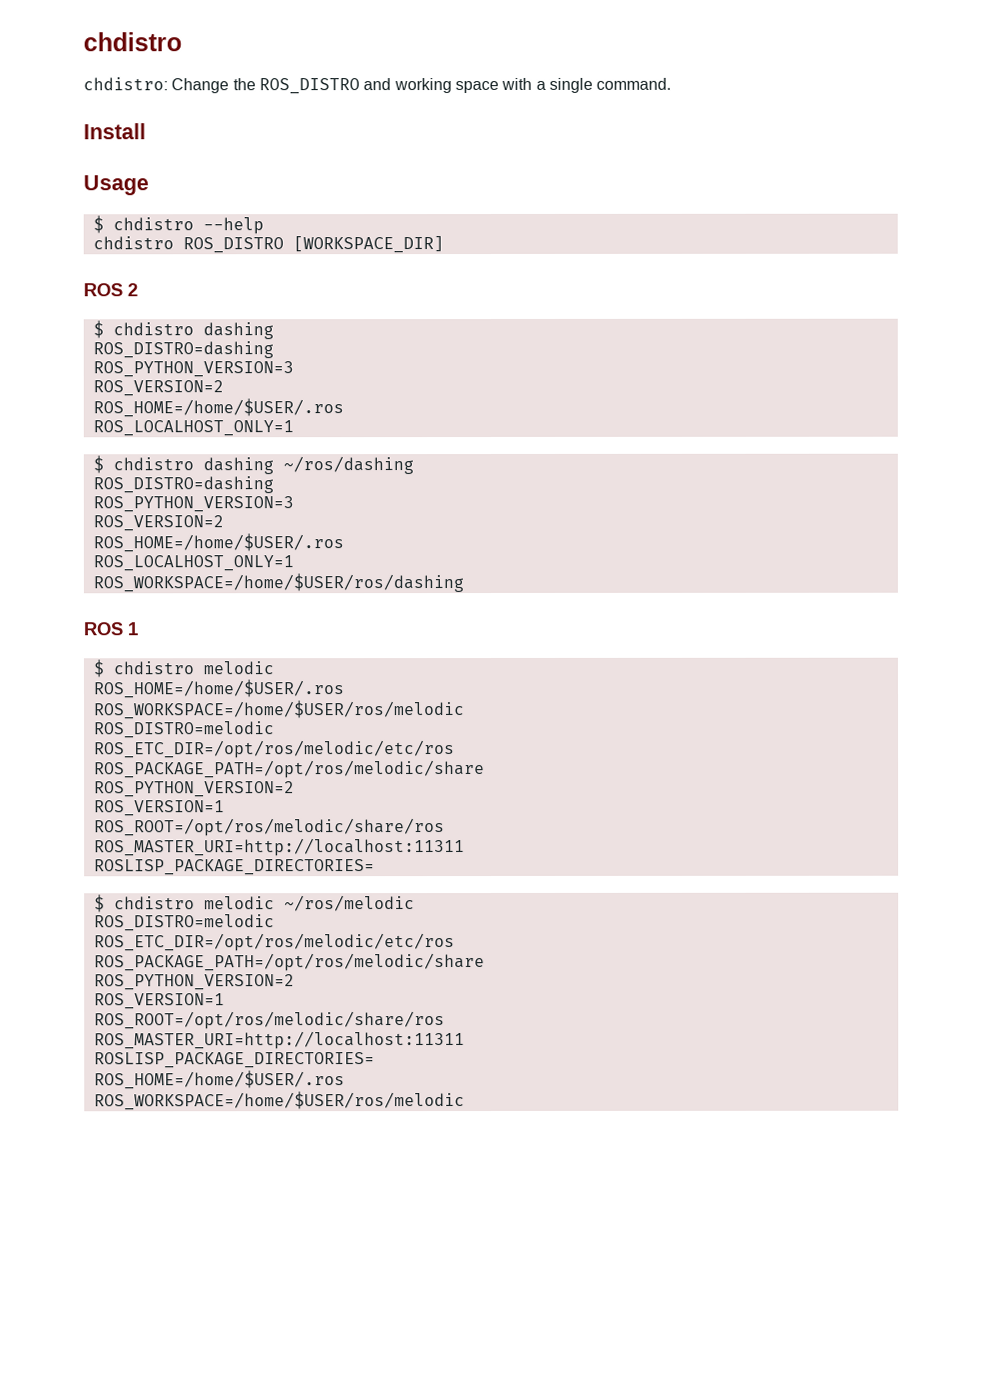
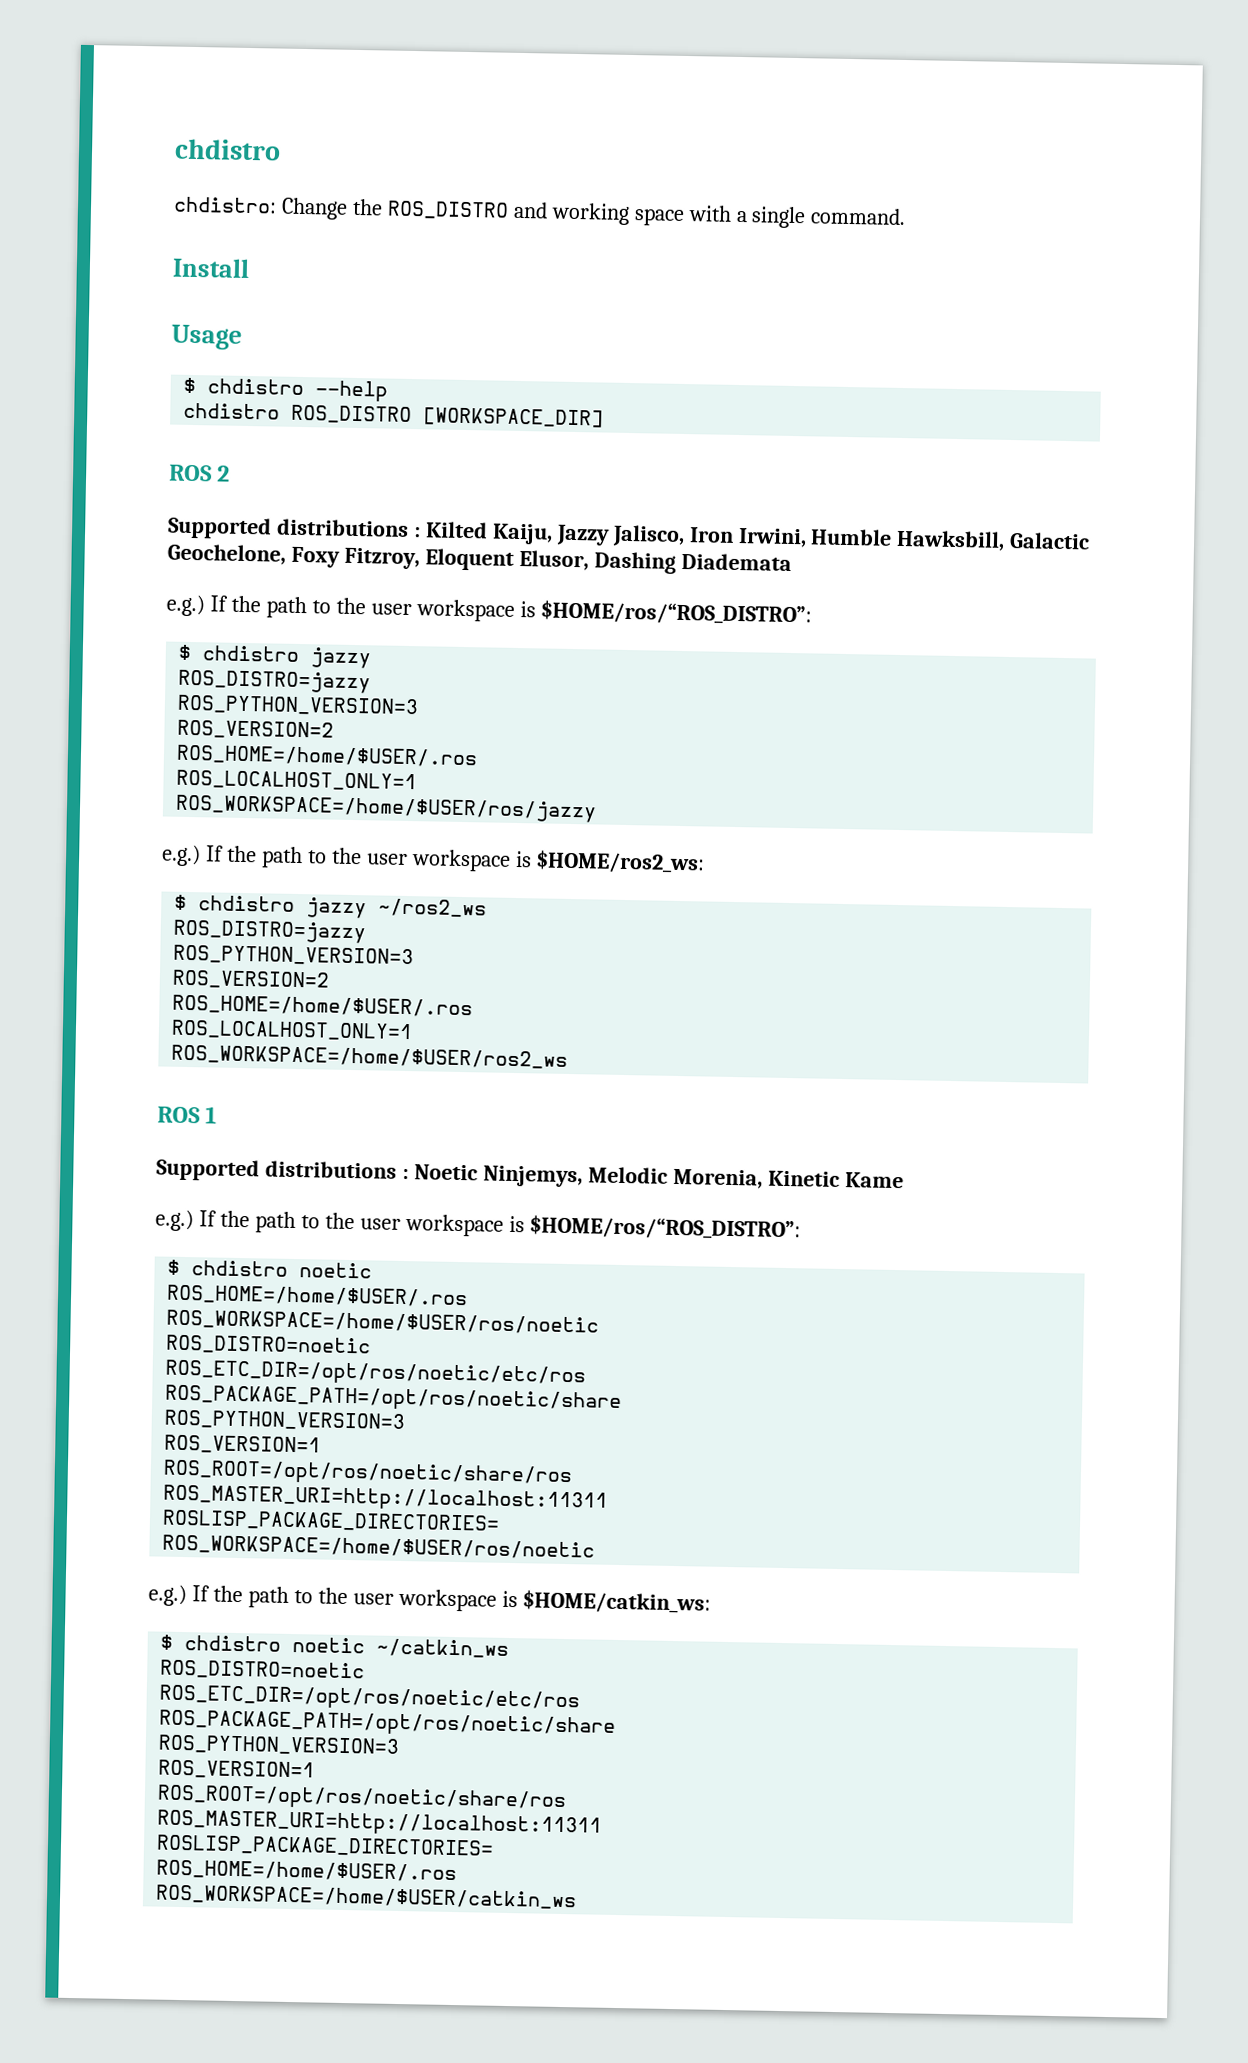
[92,320,274,340] [92,341,274,359] [92,361,294,378] [92,380,224,397] [92,398,344,418] [92,420,294,437] [92,455,414,475] [92,476,274,494] [92,496,294,513] [92,515,224,532] [92,533,344,553] [92,555,294,572] [92,573,464,593] // $ chdistro dashing // ROS_DISTRO=dashing // ROS_PYTHON_VERSION=3 // ROS_VERSION=2 // ROS_HOME=/home/$USER/.ros // ROS_LOCALHOST_ONLY=1 // $ chdistro dashing ~/ros/dashing // ROS_DISTRO=dashing // ROS_PYTHON_VERSION=3 // ROS_VERSION=2 // ROS_HOME=/home/$USER/.ros // ROS_LOCALHOST_ONLY=1 // ROS_WORKSPACE=/home/$USER/ros/dashing -> [167,516,1091,551] [167,543,792,574] [166,594,813,627] [178,644,372,669] [178,669,372,694] [177,694,420,717] [177,719,335,740] [176,744,479,768] [176,769,418,792] [175,794,598,823] [161,844,706,875] [174,894,488,919] [173,919,367,944] [173,944,415,967] [172,969,331,990] [172,994,474,1018] [171,1019,414,1042] [171,1044,569,1069] // Supported distributions : Kilted Kaiju, Jazzy Jalisco, Iron Irwini, Humble Hawksbill, Galactic Geochelone, Foxy Fitzroy, Eloquent Elusor, Dashing Diademata // e.g.) If the path to the user workspace is $HOME/ros/“ROS_DISTRO”: // $ chdistro jazzy // ROS_DISTRO=jazzy // ROS_PYTHON_VERSION=3 // ROS_VERSION=2 // ROS_HOME=/home/$USER/.ros // ROS_LOCALHOST_ONLY=1 // ROS_WORKSPACE=/home/$USER/ros/jazzy // e.g.) If the path to the user workspace is $HOME/ros2_ws: // $ chdistro jazzy ~/ros2_ws // ROS_DISTRO=jazzy // ROS_PYTHON_VERSION=3 // ROS_VERSION=2 // ROS_HOME=/home/$USER/.ros // ROS_LOCALHOST_ONLY=1 // ROS_WORKSPACE=/home/$USER/ros2_ws
[92,659,274,678] [92,679,345,699] [93,700,465,720] [93,721,275,739] [93,740,455,759] [93,760,485,779] [93,781,295,798] [93,800,225,817] [93,818,445,837] [93,838,465,857] [93,859,375,876] [93,894,415,913] [93,914,275,932] [93,933,455,952] [93,953,485,972] [93,974,295,991] [93,993,225,1010] [93,1011,445,1030] // $ chdistro melodic // ROS_HOME=/home/$USER/.ros // ROS_WORKSPACE=/home/$USER/ros/melodic // ROS_DISTRO=melodic // ROS_ETC_DIR=/opt/ros/melodic/etc/ros // ROS_PACKAGE_PATH=/opt/ros/melodic/share // ROS_PYTHON_VERSION=2 // ROS_VERSION=1 // ROS_ROOT=/opt/ros/melodic/share/ros // ROS_MASTER_URI=http://localhost:11311 // ROSLISP_PACKAGE_DIRECTORIES= // $ chdistro melodic ~/ros/melodic // ROS_DISTRO=melodic // ROS_ETC_DIR=/opt/ros/melodic/etc/ros // ROS_PACKAGE_PATH=/opt/ros/melodic/share // ROS_PYTHON_VERSION=2 // ROS_VERSION=1 // ROS_ROOT=/opt/ros/melodic/share/ros -> [156,1158,904,1189] [155,1209,802,1242] [167,1259,373,1279] [166,1284,469,1308] [166,1309,600,1335] [166,1334,372,1356] [165,1359,587,1388] [165,1384,623,1414] [164,1409,406,1432] [164,1434,322,1455] [163,1459,574,1488] [163,1484,609,1513] [162,1509,501,1533] [162,1534,596,1560] [148,1584,712,1615] [160,1634,510,1659] [160,1659,366,1681] [159,1684,581,1713] [159,1709,617,1738] [158,1734,400,1757] [158,1759,316,1780] [157,1784,568,1813] // Supported distributions : Noetic Ninjemys, Melodic Morenia, Kinetic Kame // e.g.) If the path to the user workspace is $HOME/ros/“ROS_DISTRO”: // $ chdistro noetic // ROS_HOME=/home/$USER/.ros // ROS_WORKSPACE=/home/$USER/ros/noetic // ROS_DISTRO=noetic // ROS_ETC_DIR=/opt/ros/noetic/etc/ros // ROS_PACKAGE_PATH=/opt/ros/noetic/share // ROS_PYTHON_VERSION=3 // ROS_VERSION=1 // ROS_ROOT=/opt/ros/noetic/share/ros // ROS_MASTER_URI=http://localhost:11311 // ROSLISP_PACKAGE_DIRECTORIES= // ROS_WORKSPACE=/home/$USER/ros/noetic // e.g.) If the path to the user workspace is $HOME/catkin_ws: // $ chdistro noetic ~/catkin_ws // ROS_DISTRO=noetic // ROS_ETC_DIR=/opt/ros/noetic/etc/ros // ROS_PACKAGE_PATH=/opt/ros/noetic/share // ROS_PYTHON_VERSION=3 // ROS_VERSION=1 // ROS_ROOT=/opt/ros/noetic/share/ros
[93,1091,465,1111] ROS_WORKSPACE=/home/$USER/ros/melodic -> [155,1884,578,1910] ROS_WORKSPACE=/home/$USER/catkin_ws

